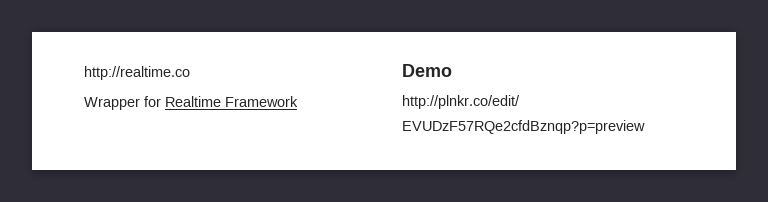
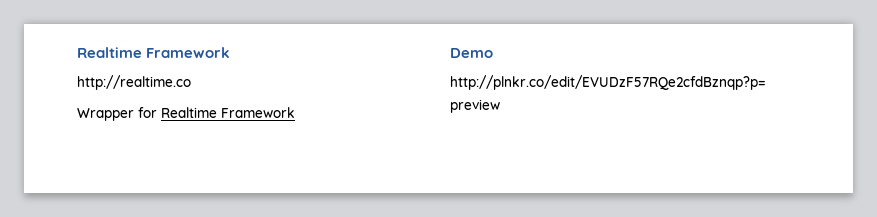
(84, 73) none -> [77,47,231,58] Realtime Framework //

